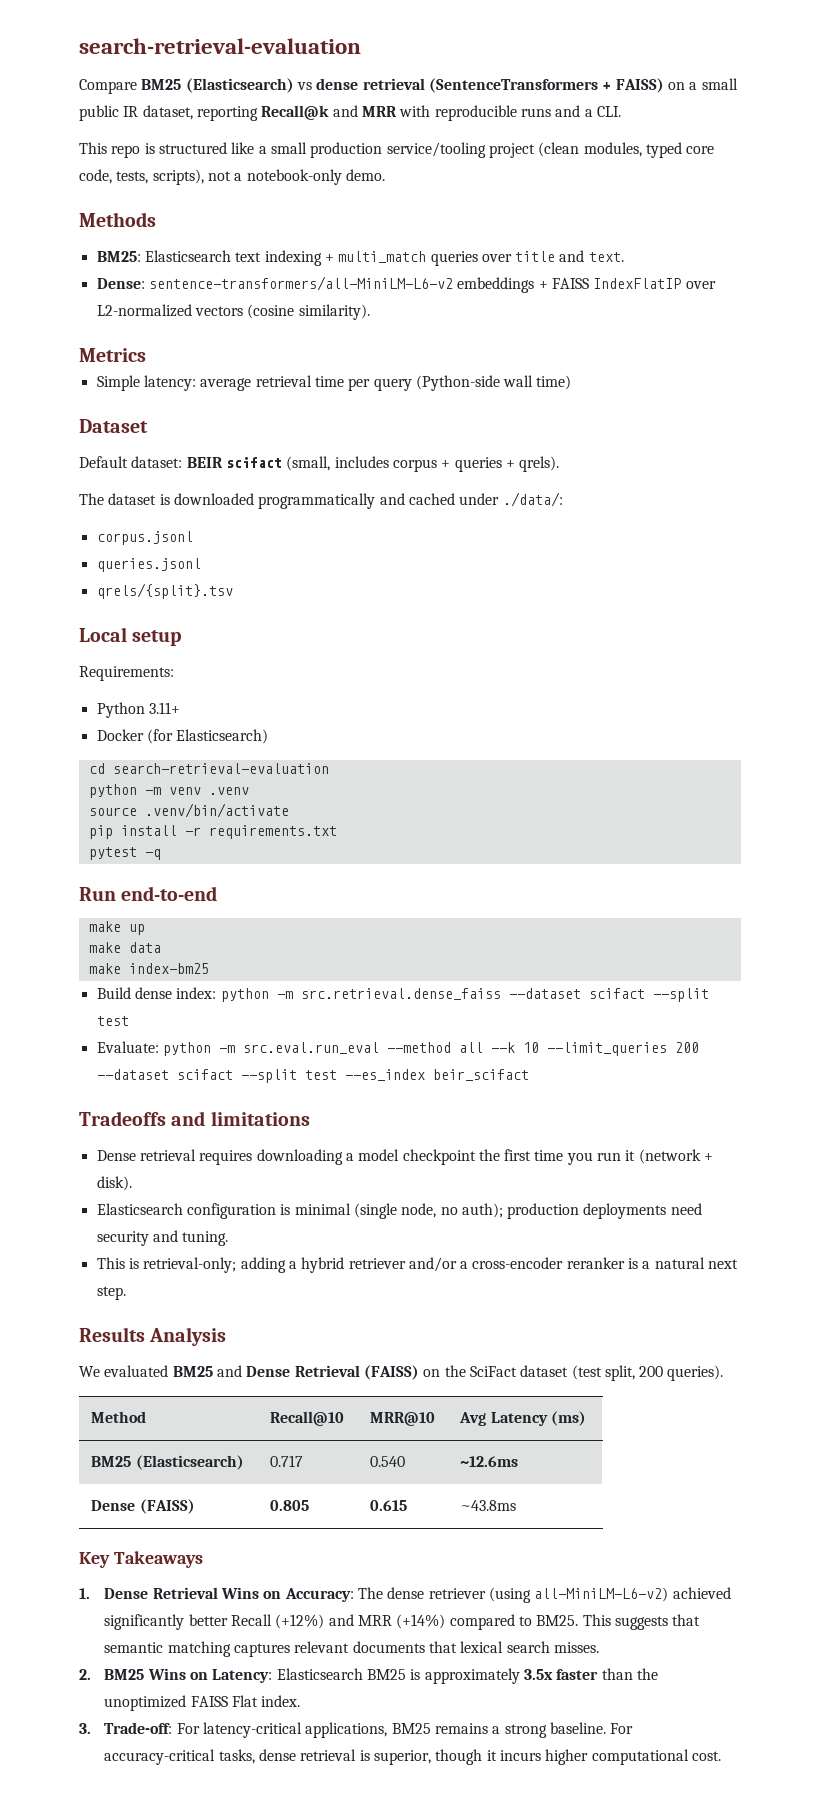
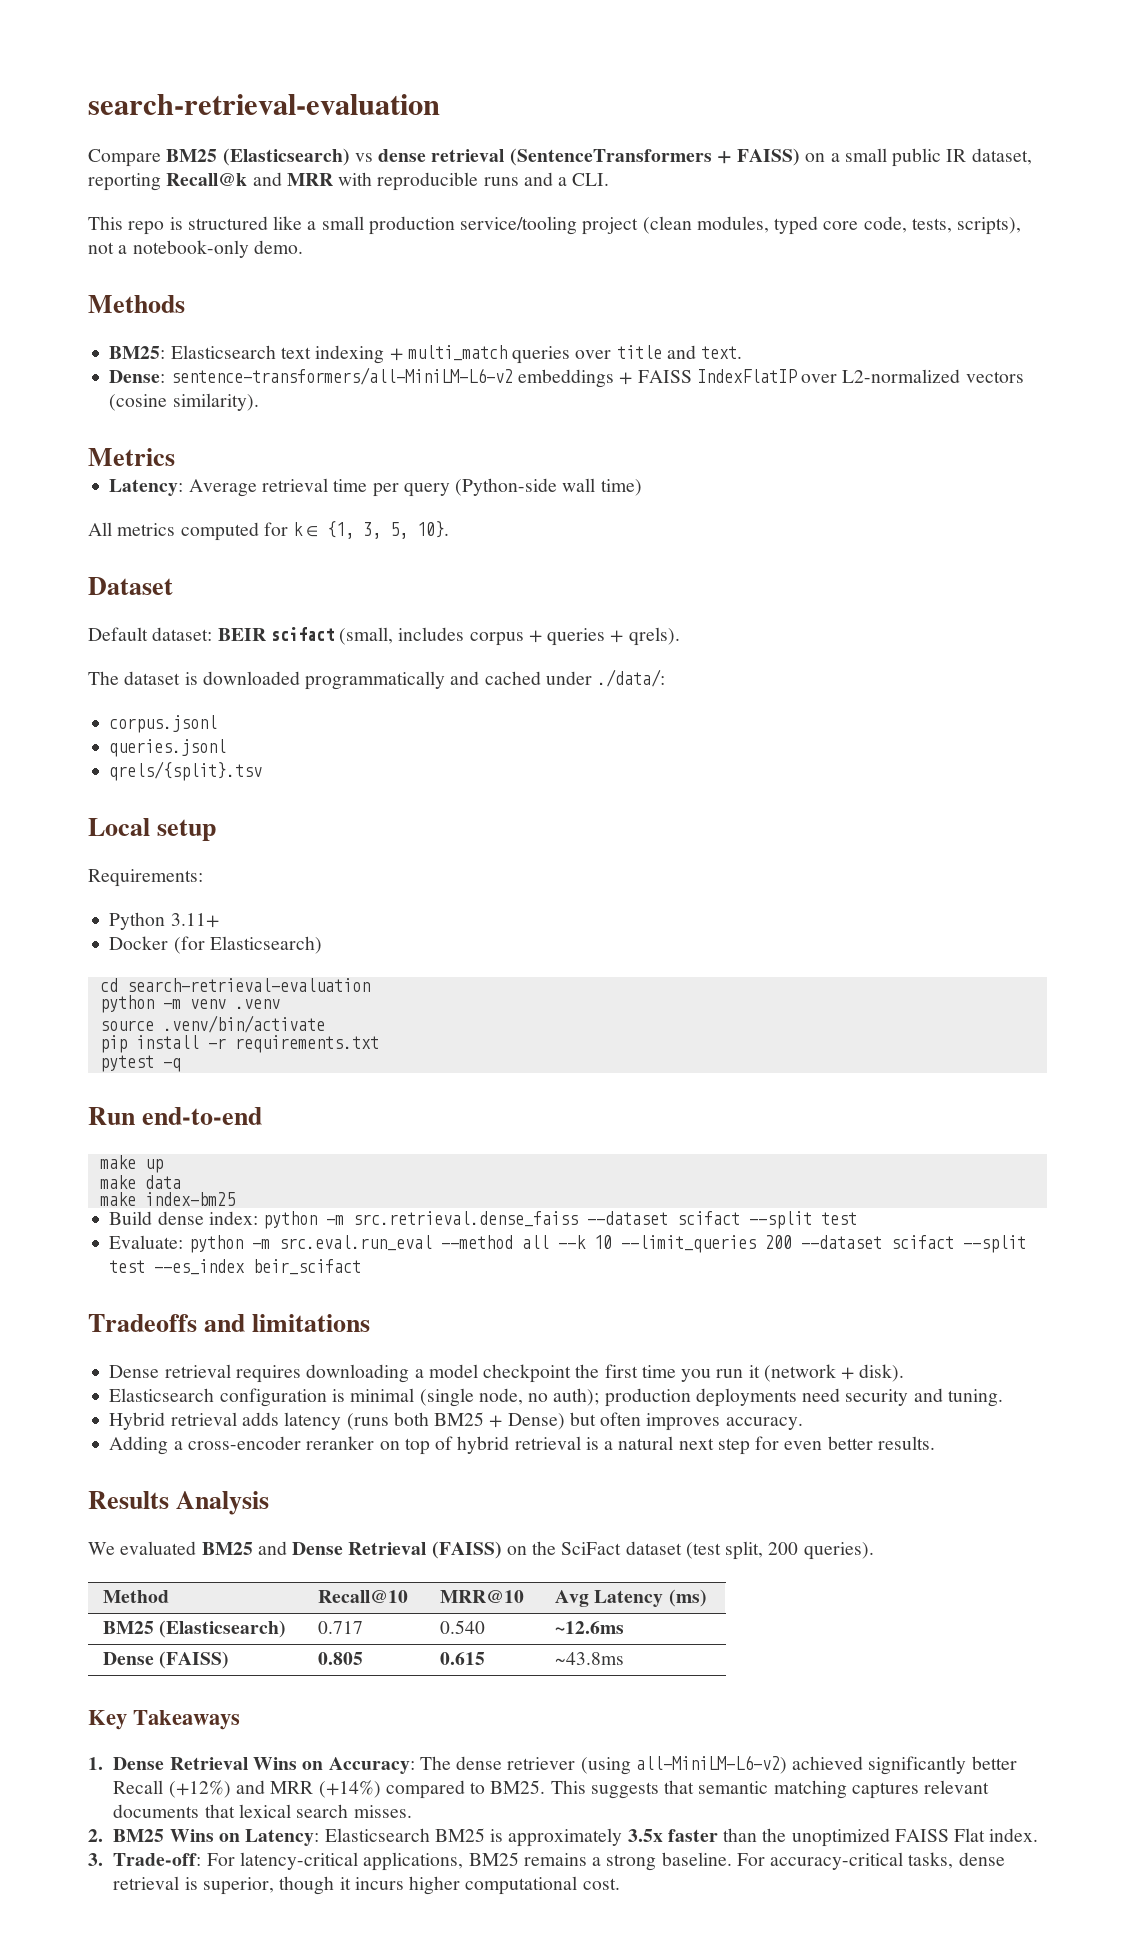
[96,375,252,391] Simple latency: average -> [109,479,257,497] Latency: Average
(572, 382) none -> [88,521,450,541] // All metrics computed for k ∈ {1, 3, 5, 10}.
[96,1257,739,1273] [96,1286,126,1300] This is retrieval-only; adding a hybrid retriever and/or a cross-encoder reranker is a natural next step. -> [109,1412,803,1431] [109,1436,935,1455] Hybrid retrieval adds latency (runs both BM25 + Dense) but often improves accuracy. // Adding a cross-encoder reranker on top of hybrid retrieval is a natural next step for even better results.

